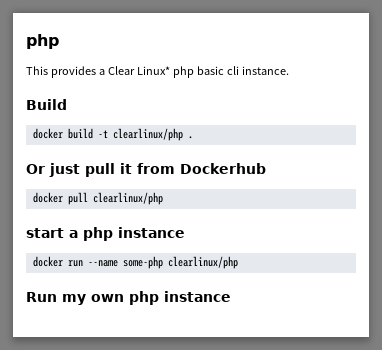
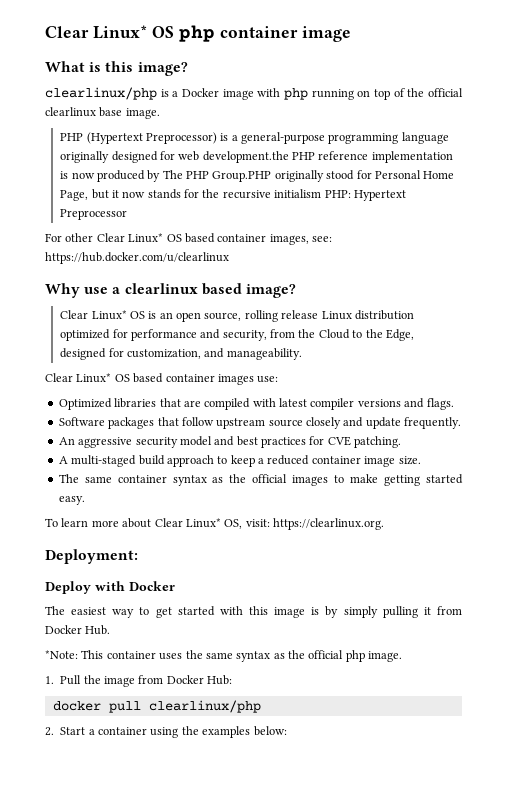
[26,34,59,49] [26,66,289,78] [26,99,67,110] [32,128,193,141] [26,163,266,177] [32,192,163,205] [26,227,185,241] [32,256,238,269] [26,291,231,305] php // This provides a Clear Linux* php basic cli instance. // Build // docker build -t clearlinux/php . // Or just pull it from Dockerhub // docker pull clearlinux/php // start a php instance // docker run --name some-php clearlinux/php // Run my own php instance -> [45,25,351,42] [45,61,188,76] [45,87,464,100] [45,107,160,119] [60,132,449,144] [60,151,453,163] [60,170,455,182] [60,189,406,201] [60,209,128,220] [45,233,332,245] [45,252,229,264] [45,283,296,298] [60,310,414,322] [60,329,414,341] [60,348,302,360] [45,373,279,385] [58,398,454,410] [58,417,462,429] [58,436,402,448] [58,455,421,467] [58,474,464,486] [58,496,85,505] [45,518,384,530] [45,549,138,564] [45,581,175,594] [45,606,463,618] [45,625,111,635] [45,650,403,662] [45,675,233,687] [52,700,261,713] [45,726,287,738] Clear Linux* OS php container image // What is this image? // clearlinux/php is a Docker image with php running on top of the official clearlinux base image. // PHP (Hypertext Preprocessor) is a general-purpose programming language originally designed for web development.the PHP reference implementation is now produced by The PHP Group.PHP originally stood for Personal Home Page, but it now stands for the recursive initialism PHP: Hypertext Preprocessor // For other Clear Linux* OS based container images, see: https://hub.docker.com/u/clearlinux // Why use a clearlinux based image? // Clear Linux* OS is an open source, rolling release Linux distribution optimized for performance and security, from the Cloud to the Edge, designed for customization, and manageability. // Clear Linux* OS based container images use: // Optimized libraries that are compiled with latest compiler versions and flags. // Software packages that follow upstream source closely and update frequently. // An aggressive security model and best practices for CVE patching. // A multi-staged build approach to keep a reduced container image size. // The same container syntax as the official images to make getting started easy. // To learn more about Clear Linux* OS, visit: https://clearlinux.org. // Deployment: // Deploy with Docker // The easiest way to get started with this image is by simply pulling it from Docker Hub. // *Note: This container uses the same syntax as the official php image. // 1. Pull the image from Docker Hub: // docker pull clearlinux/php // 2. Start a container using the examples below:

